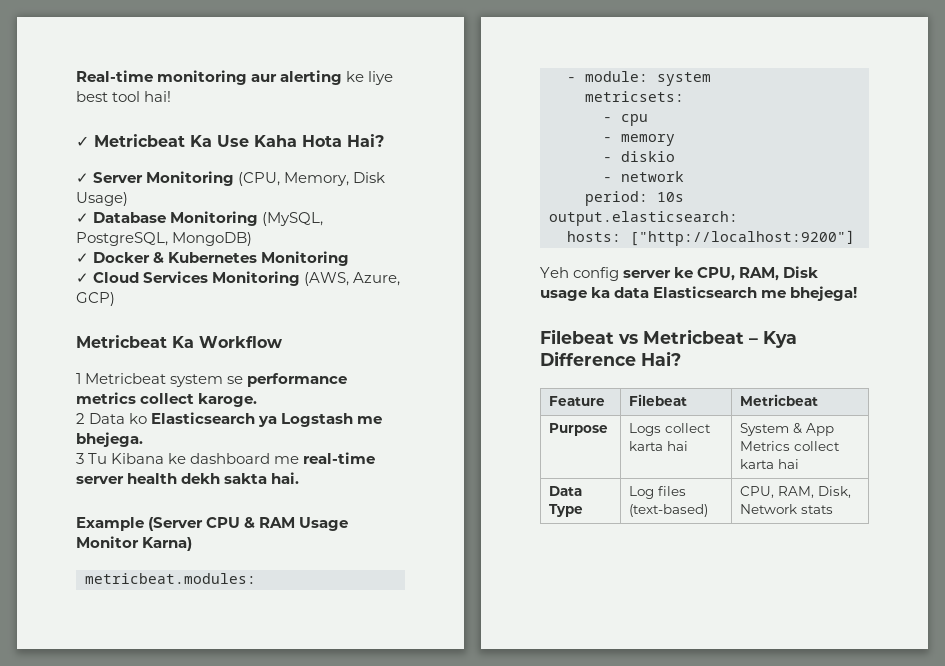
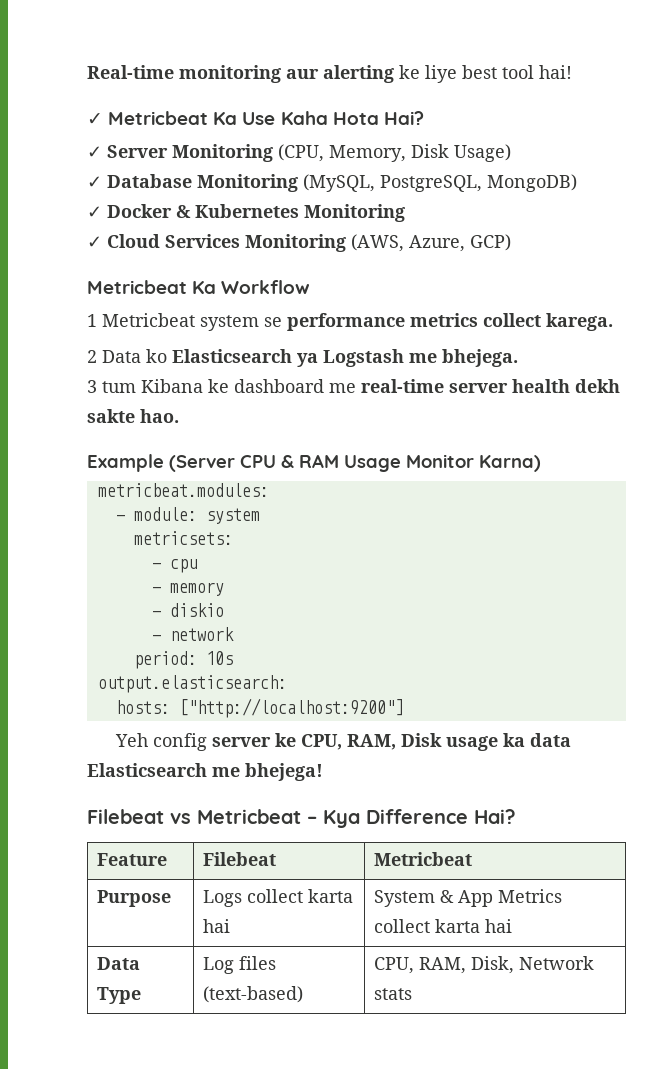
[198,393,258,407] karoge. -> [546,313,613,331] karega.
[88,453,108,464] Tu -> [102,381,136,393] tum
[224,472,300,484] sakta hai. -> [87,409,179,423] sakte hao.

